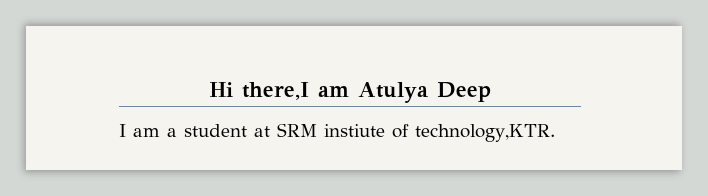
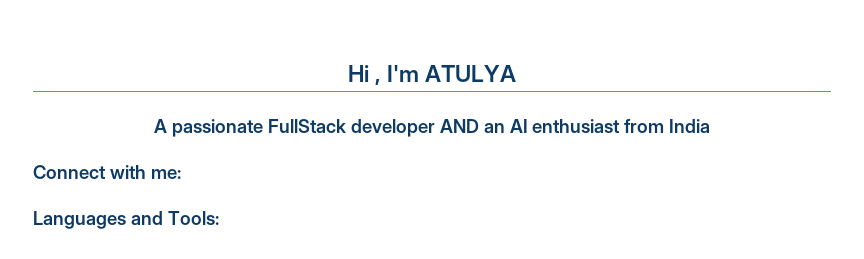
[242,82,491,103] [119,123,555,142] there,I am Atulya Deep // I am a student at SRM instiute of technology,KTR. -> [375,65,516,85] [153,119,711,137] [33,165,181,179] [33,211,219,229] , I'm ATULYA // A passionate FullStack developer AND an AI enthusiast from India // Connect with me: // Languages and Tools:

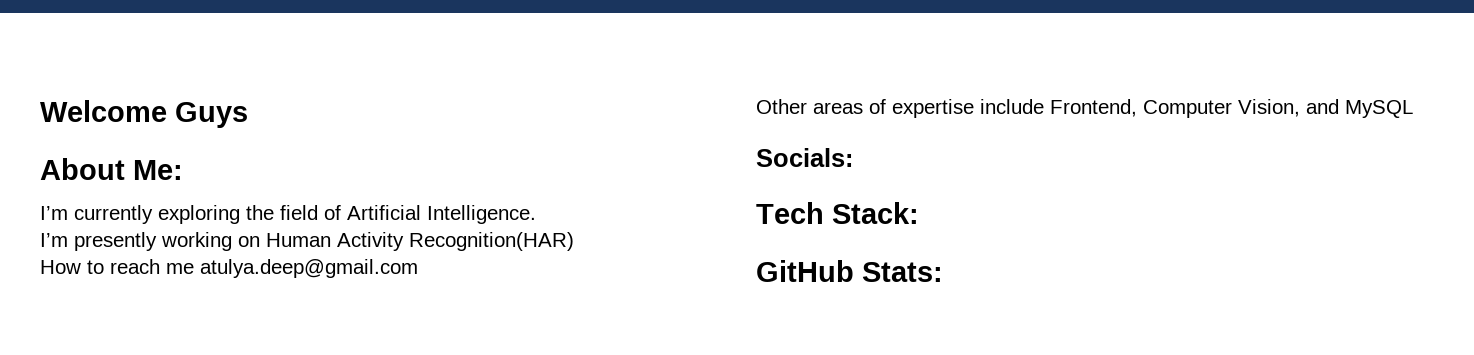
[348,65,516,85] [153,119,711,137] [33,165,181,179] [33,211,219,229] Hi , I'm ATULYA // A passionate FullStack developer AND an AI enthusiast from India // Connect with me: // Languages and Tools: -> [40,100,248,128] [40,158,183,180] [40,205,536,224] [40,232,574,251] [40,259,418,278] [756,99,1413,118] [756,148,853,167] [756,202,919,224] [756,260,943,282] Welcome Guys // About Me: // I’m currently exploring the field of Artificial Intelligence. // I’m presently working on Human Activity Recognition(HAR) // How to reach me atulya.deep@gmail.com // Other areas of expertise include Frontend, Computer Vision, and MySQL // Socials: // Tech Stack: // GitHub Stats:

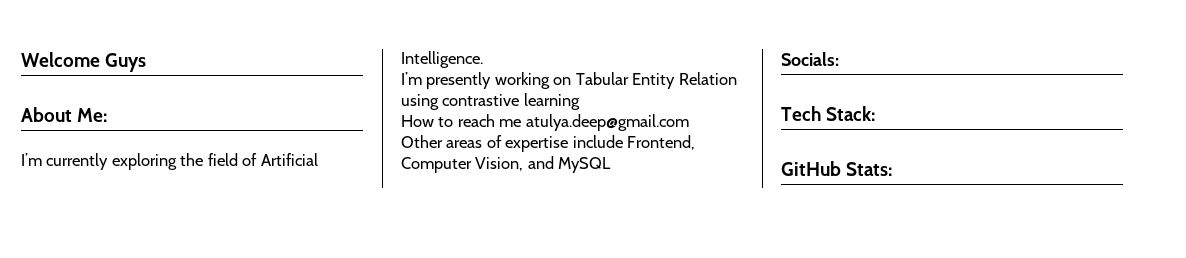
[266,232,574,251] Human Activity Recognition(HAR) -> [575,72,737,89] [401,93,580,110] Tabular Entity Relation using contrastive learning

